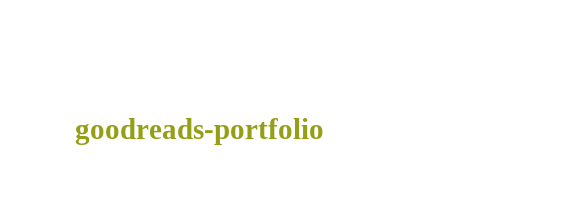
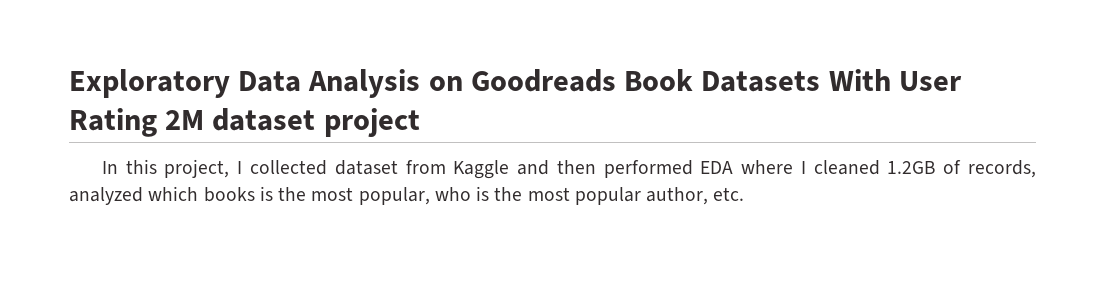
[75,118,324,145] goodreads-portfolio -> [69,69,962,98] [69,108,420,137] [101,159,1036,179] [69,186,745,205] Exploratory Data Analysis on Goodreads Book Datasets With User Rating 2M dataset project // In this project, I collected dataset from Kaggle and then performed EDA where I cleaned 1.2GB of records, analyzed which books is the most popular, who is the most popular author, etc.

